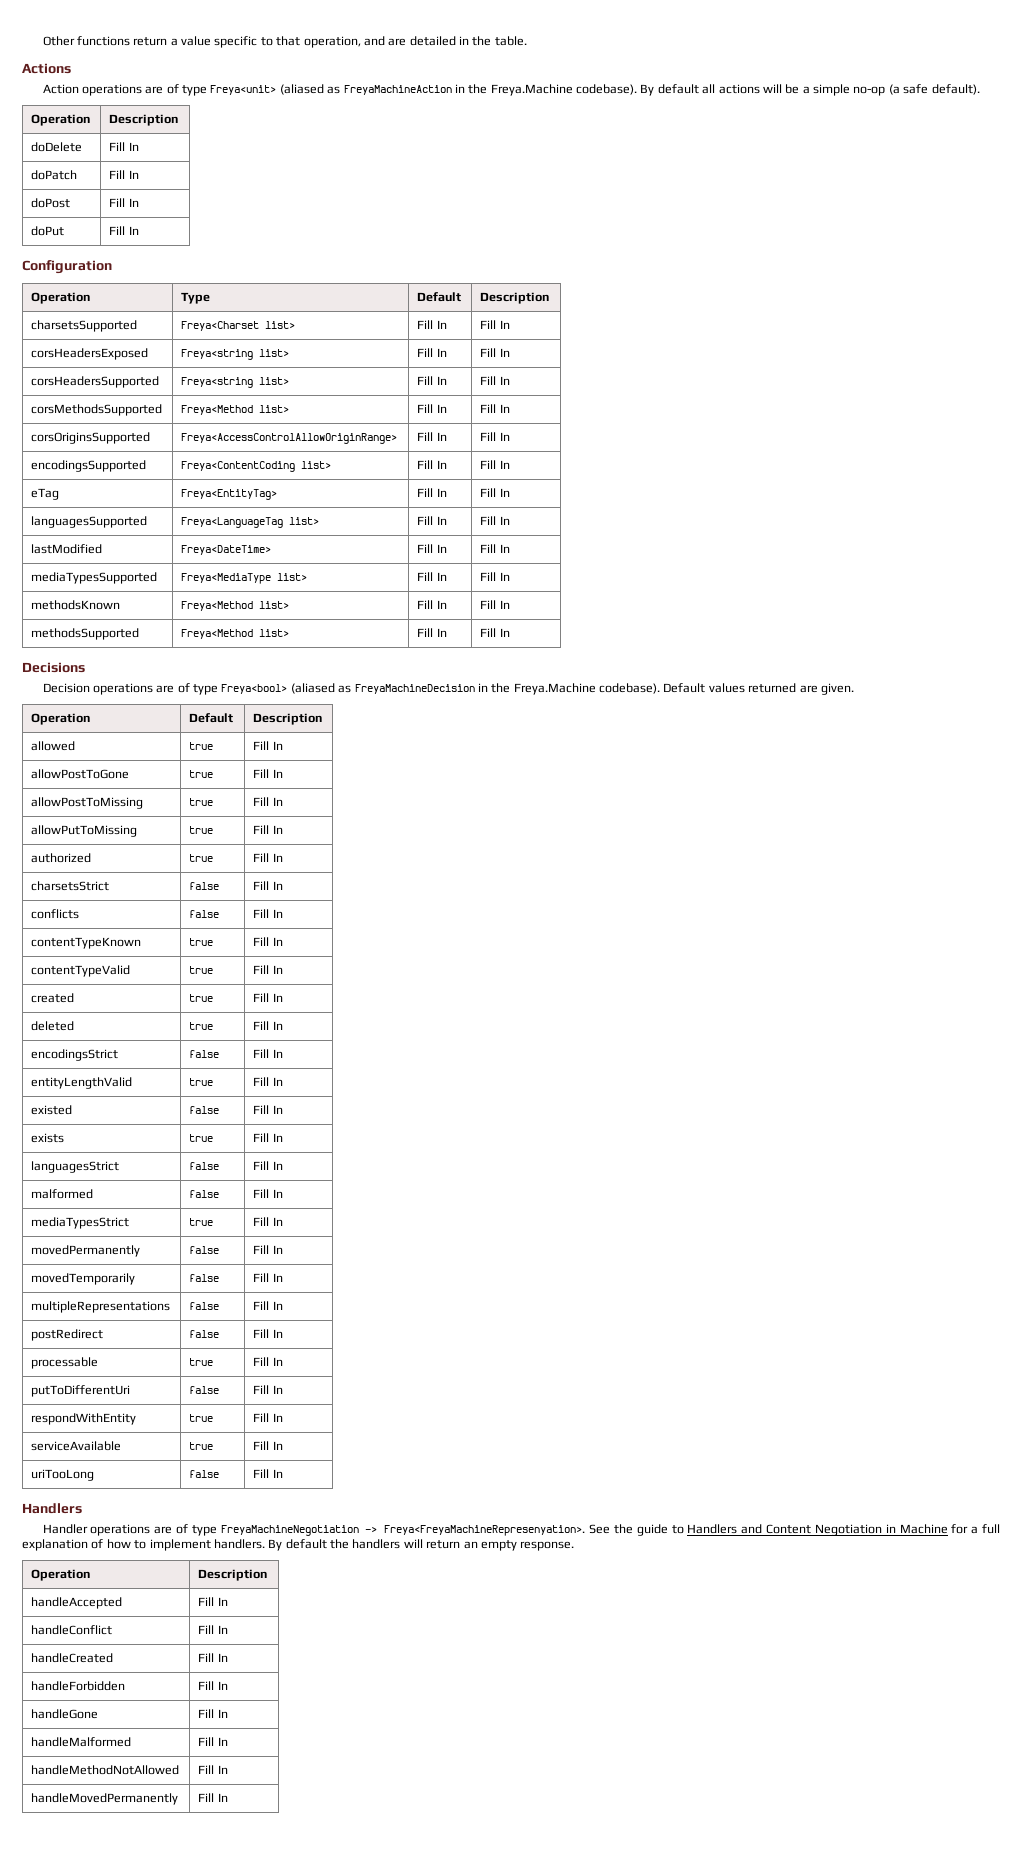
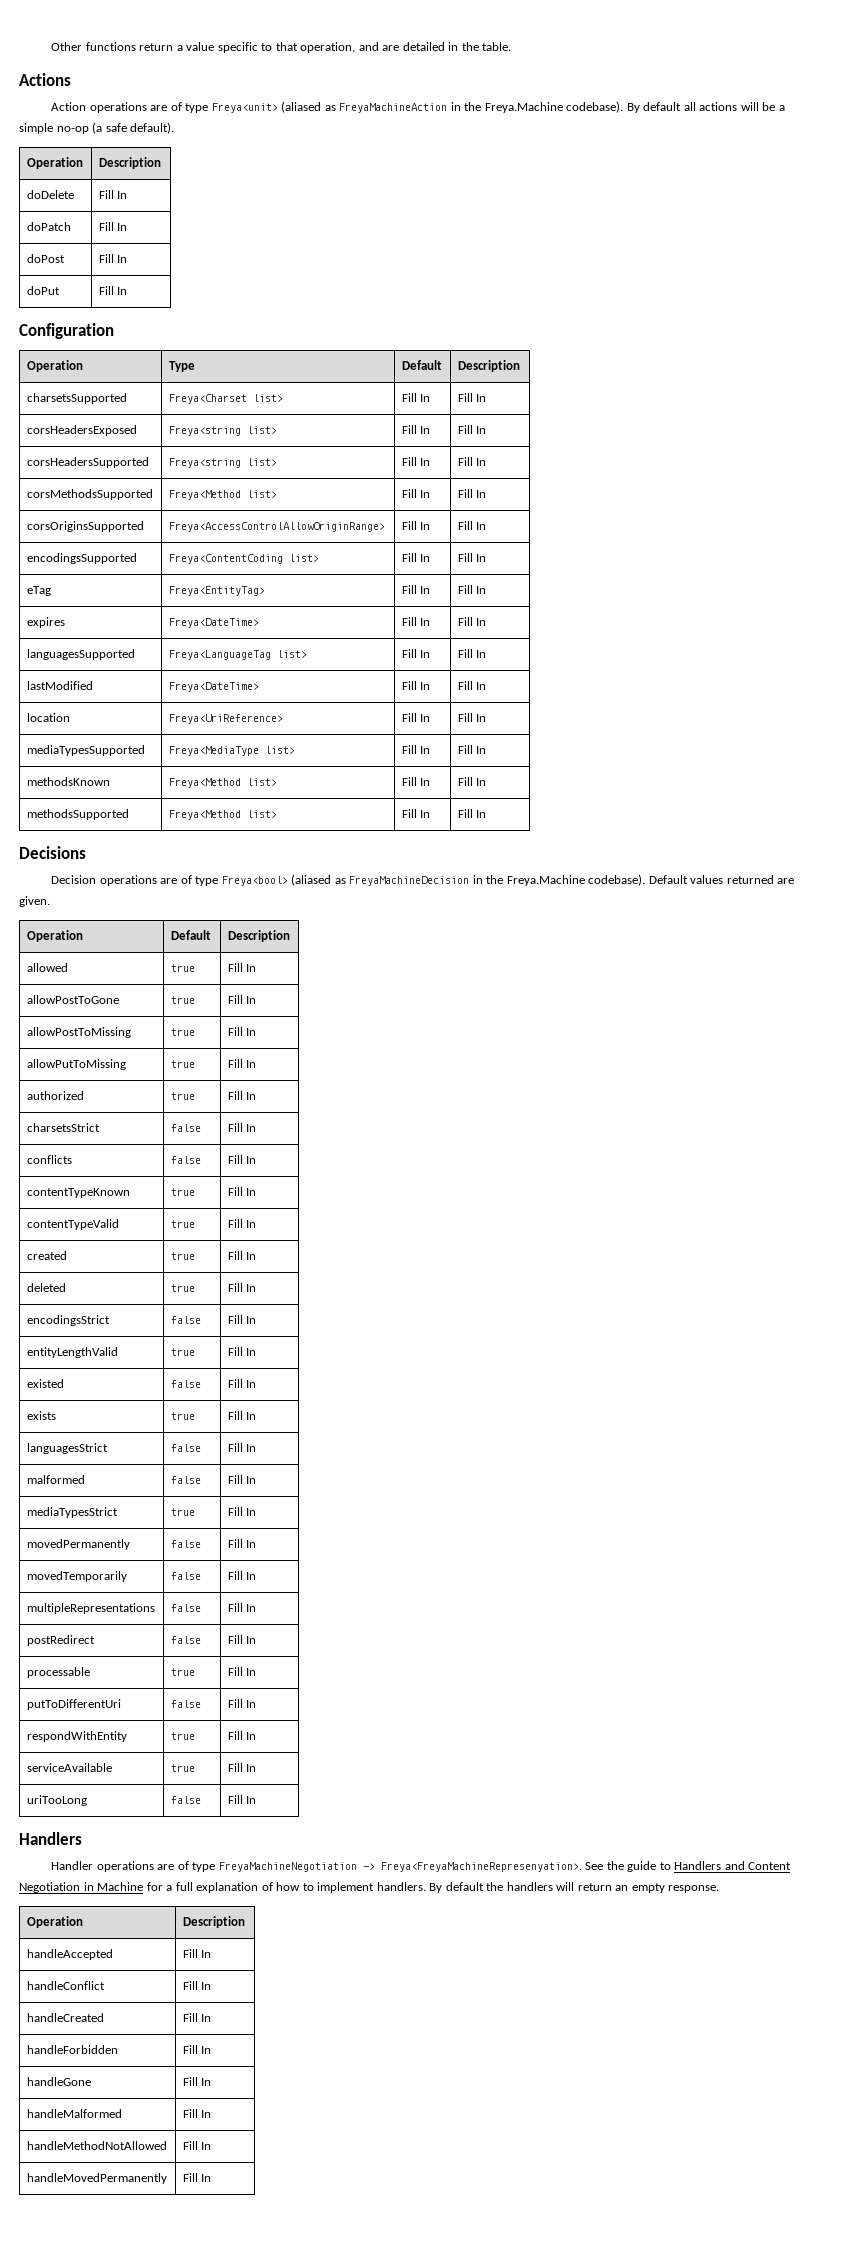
(510, 492) none -> [26,617,65,628] [168,618,259,628] [401,617,431,626] [457,617,487,626] // expires | Freya<DateTime> | Fill In | Fill In
(510, 548) none -> [26,713,70,722] [168,714,283,724] [401,713,431,722] [457,713,487,722] // location | Freya<UriReference> | Fill In | Fill In

